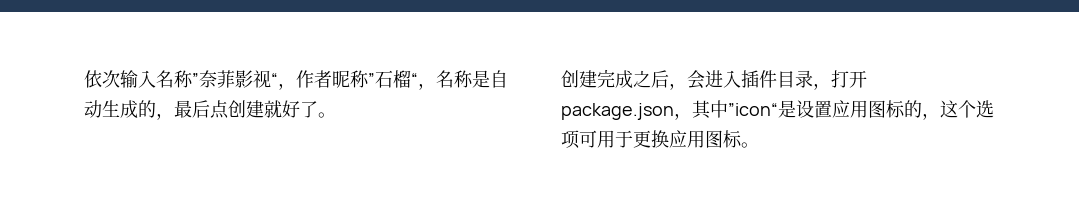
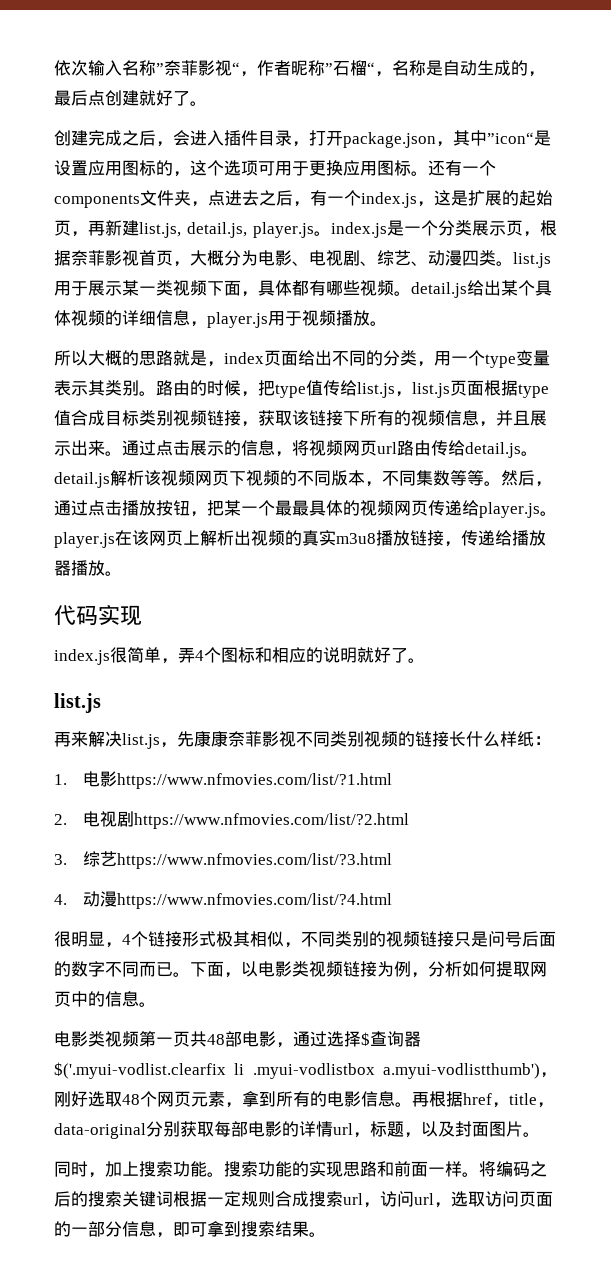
(759, 145) none -> [428,160,496,176] [54,190,553,208] [54,220,557,238] [54,250,551,268] [54,280,552,298] [54,310,387,328] [54,350,550,368] [54,380,549,398] [54,410,547,427] [54,440,538,458] [54,470,552,488] [54,500,557,518] [54,530,546,548] [54,560,122,576] [54,605,142,626] [54,647,425,665] [54,693,101,713] [54,731,551,749] [54,771,392,789] [54,811,409,829] [54,851,392,869] [54,891,392,909] [54,931,556,948] [54,961,547,978] [54,991,156,1007] [54,1031,421,1048] [54,1062,557,1079] [54,1091,554,1108] [54,1121,540,1139] [54,1161,547,1178] [54,1191,553,1208] [54,1221,326,1238] 还有一个components文件夹，点进去之后，有一个index.js，这是扩展的起始页，再新建list.js, detail.js, player.js。index.js是一个分类展示页，根据奈菲影视首页，大概分为电影、电视剧、综艺、动漫四类。list.js用于展示某一类视频下面，具体都有哪些视频。detail.js给出某个具体视频的详细信息，player.js用于视频播放。 // 所以大概的思路就是，index页面给出不同的分类，用一个type变量表示其类别。路由的时候，把type值传给list.js，list.js页面根据type值合成目标类别视频链接，获取该链接下所有的视频信息，并且展示出来。通过点击展示的信息，将视频网页url路由传给detail.js。detail.js解析该视频网页下视频的不同版本，不同集数等等。然后，通过点击播放按钮，把某一个最最具体的视频网页传递给player.js。player.js在该网页上解析出视频的真实m3u8播放链接，传递给播放器播放。 // 代码实现 // index.js很简单，弄4个图标和相应的说明就好了。 // list.js // 再来解决list.js，先康康奈菲影视不同类别视频的链接长什么样纸： // 1.电影https://www.nfmovies.com/list/?1.html // 2.电视剧https://www.nfmovies.com/list/?2.html // 3.综艺https://www.nfmovies.com/list/?3.html // 4.动漫https://www.nfmovies.com/list/?4.html // 很明显，4个链接形式极其相似，不同类别的视频链接只是问号后面的数字不同而已。下面，以电影类视频链接为例，分析如何提取网页中的信息。 // 电影类视频第一页共48部电影，通过选择$查询器$('.myui-vodlist.clearfix li .myui-vodlistbox a.myui-vodlistthumb')，刚好选取48个网页元素，拿到所有的电影信息。再根据href，title，data-original分别获取每部电影的详情url，标题，以及封面图片。 // 同时，加上搜索功能。搜索功能的实现思路和前面一样。将编码之后的搜索关键词根据一定规则合成搜索url，访问url，选取访问页面的一部分信息，即可拿到搜索结果。

